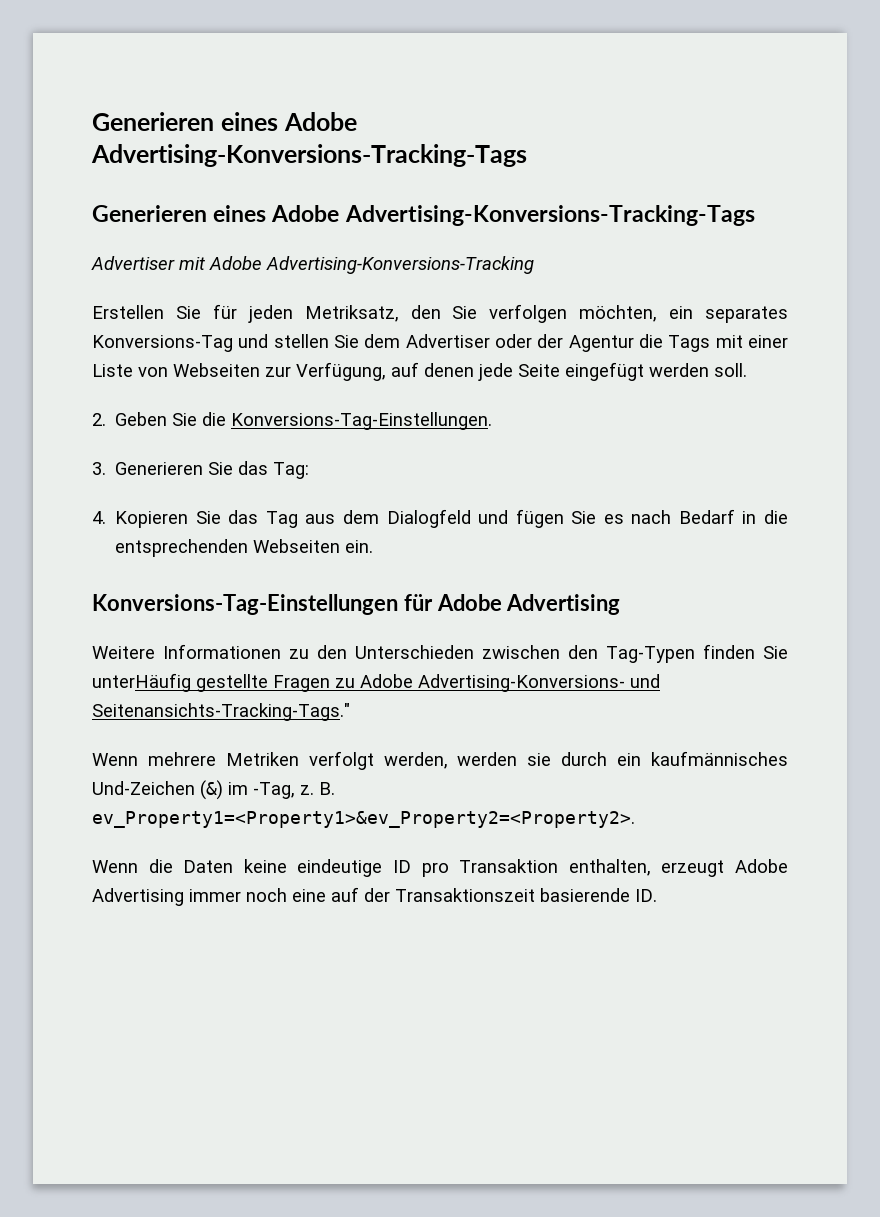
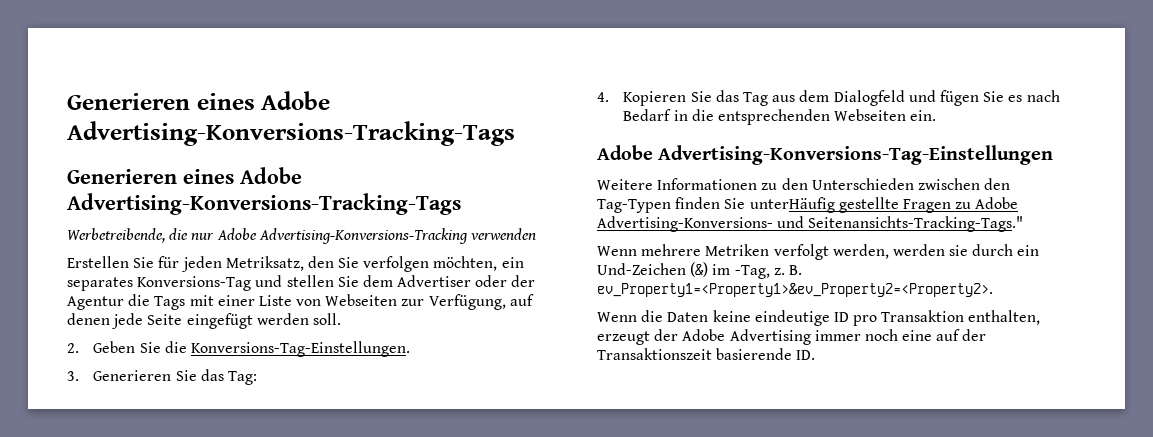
[91,256,205,270] Advertiser mit -> [67,228,215,243] Werbetreibende, die nur
(534, 265) none -> [470,228,536,240] verwenden
[92,594,621,615] Konversions-Tag-Einstellungen für Adobe Advertising -> [597,145,1054,165] Adobe Advertising-Konversions-Tag-Einstellungen
[651,751,789,766] kaufmännisches -> (1040, 250) none
(725, 868) none -> [654,329,679,341] der

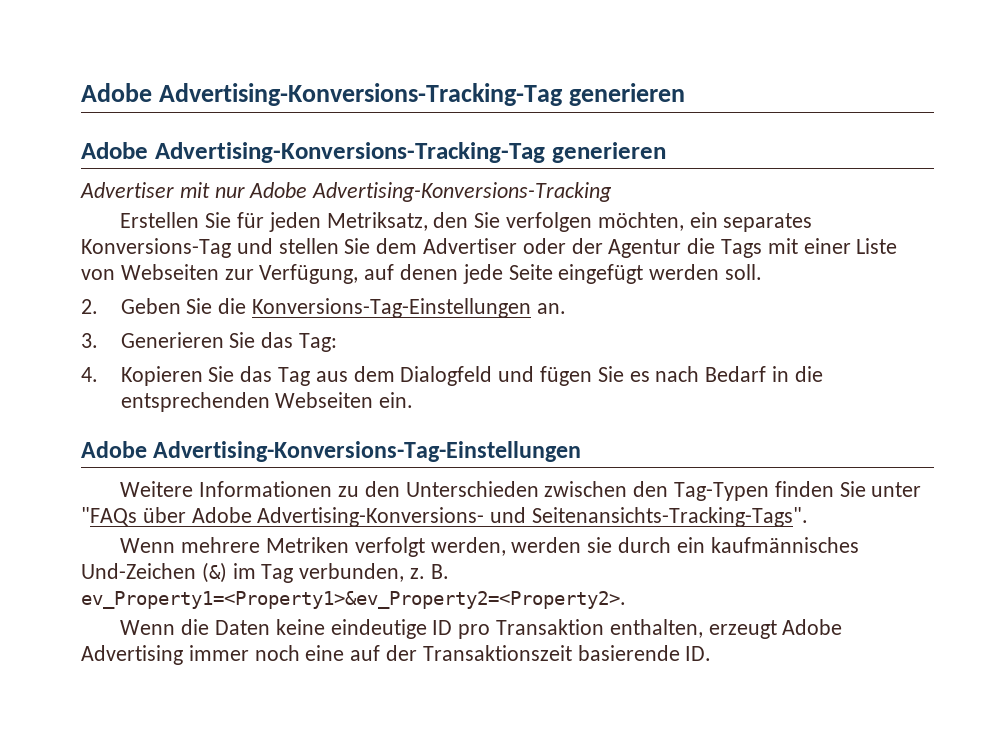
[67,91,331,110] [67,121,515,146] [67,167,302,184] [67,193,461,215] [67,228,189,243] Generieren eines Adobe Advertising-Konversions-Tracking-Tags // Generieren eines Adobe Advertising-Konversions-Tracking-Tags // Werbetreibende, die -> [81,83,686,106] [81,142,666,163] [80,182,210,198] Adobe Advertising-Konversions-Tracking-Tag generieren // Adobe Advertising-Konversions-Tracking-Tag generieren // Advertiser mit
[470,228,536,240] verwenden -> (613, 192) none
[191,341,411,357] Konversions-Tag-Einstellungen. -> [251,298,566,318] Konversions-Tag-Einstellungen an.
[749,197,972,213] unterHäufig gestellte Fragen zu -> [871,482,922,497] [81,507,186,526] unter "FAQs über
[808,216,1024,232] Seitenansichts-Tracking-Tags." -> [532,507,809,527] Seitenansichts-Tracking-Tags".
(1040, 250) none -> [710,537,859,553] kaufmännisches
[734,265,770,279] -Tag, -> [261,563,405,583] Tag verbunden,
[654,329,679,341] der -> (777, 629) none

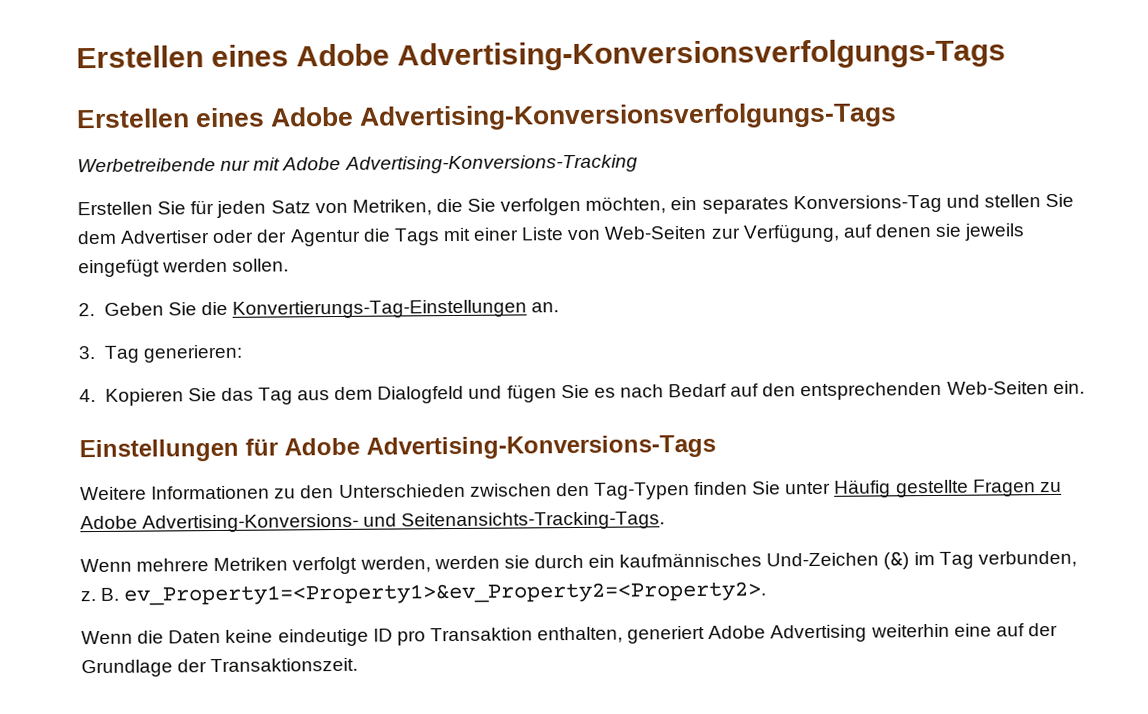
[81,83,686,106] [81,142,666,163] [80,182,245,198] Adobe Advertising-Konversions-Tracking-Tag generieren // Adobe Advertising-Konversions-Tracking-Tag generieren // Advertiser mit nur -> [76,38,1007,72] [76,102,898,131] [77,157,281,173] Erstellen eines Adobe Advertising-Konversionsverfolgungs-Tags // Erstellen eines Adobe Advertising-Konversionsverfolgungs-Tags // Werbetreibende nur mit
[326,212,469,231] Metriksatz, den -> [270,198,463,216] Satz von Metriken, die
[120,264,219,280] Webseiten -> [604,225,708,240] Web-Seiten
[462,264,553,284] jede Seite -> [935,223,1026,241] sie jeweils
[725,264,763,280] soll. -> [232,258,290,272] sollen.
[251,298,531,318] Konversions-Tag-Einstellungen -> [231,299,527,319] Konvertierungs-Tag-Einstellungen
[120,332,337,352] Generieren Sie das Tag: -> [103,344,243,363] Tag generieren:
[771,366,823,382] [120,392,414,412] [81,441,582,462] in die entsprechenden Webseiten ein. // Adobe Advertising-Konversions-Tag-Einstellungen -> [730,380,1085,401] [79,434,716,463] auf den entsprechenden Web-Seiten ein. // Einstellungen für Adobe Advertising-Konversions-Tags
[81,507,186,526] "FAQs über -> [834,479,1062,498] Häufig gestellte Fragen zu
[532,507,809,527] Seitenansichts-Tracking-Tags". -> [401,511,666,531] Seitenansichts-Tracking-Tags.
[708,620,777,639] erzeugt -> [627,625,706,644] generiert
[188,645,300,661] immer noch -> [870,623,950,638] weiterhin
[422,645,712,661] Transaktionszeit basierende ID. -> [81,657,359,678] Grundlage der Transaktionszeit.

